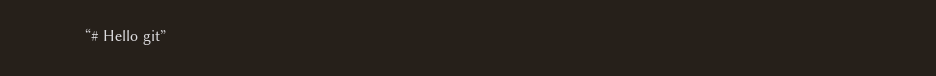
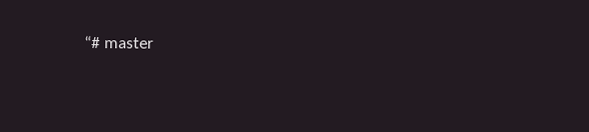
[103,30,166,45] Hello git” -> [103,37,154,49] master

